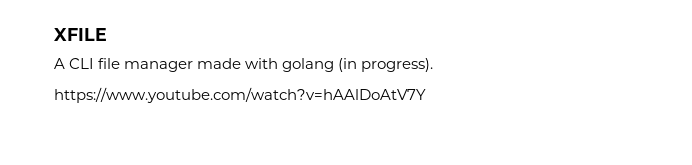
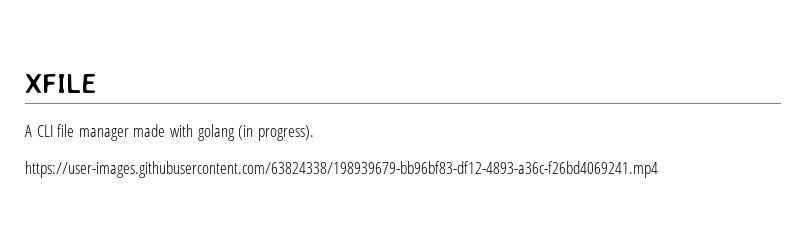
[54,87,426,103] https://www.youtube.com/watch?v=hAAlDoAtV7Y -> [25,161,658,178] https://user-images.githubusercontent.com/63824338/198939679-bb96bf83-df12-4893-a36c-f26bd4069241.mp4

